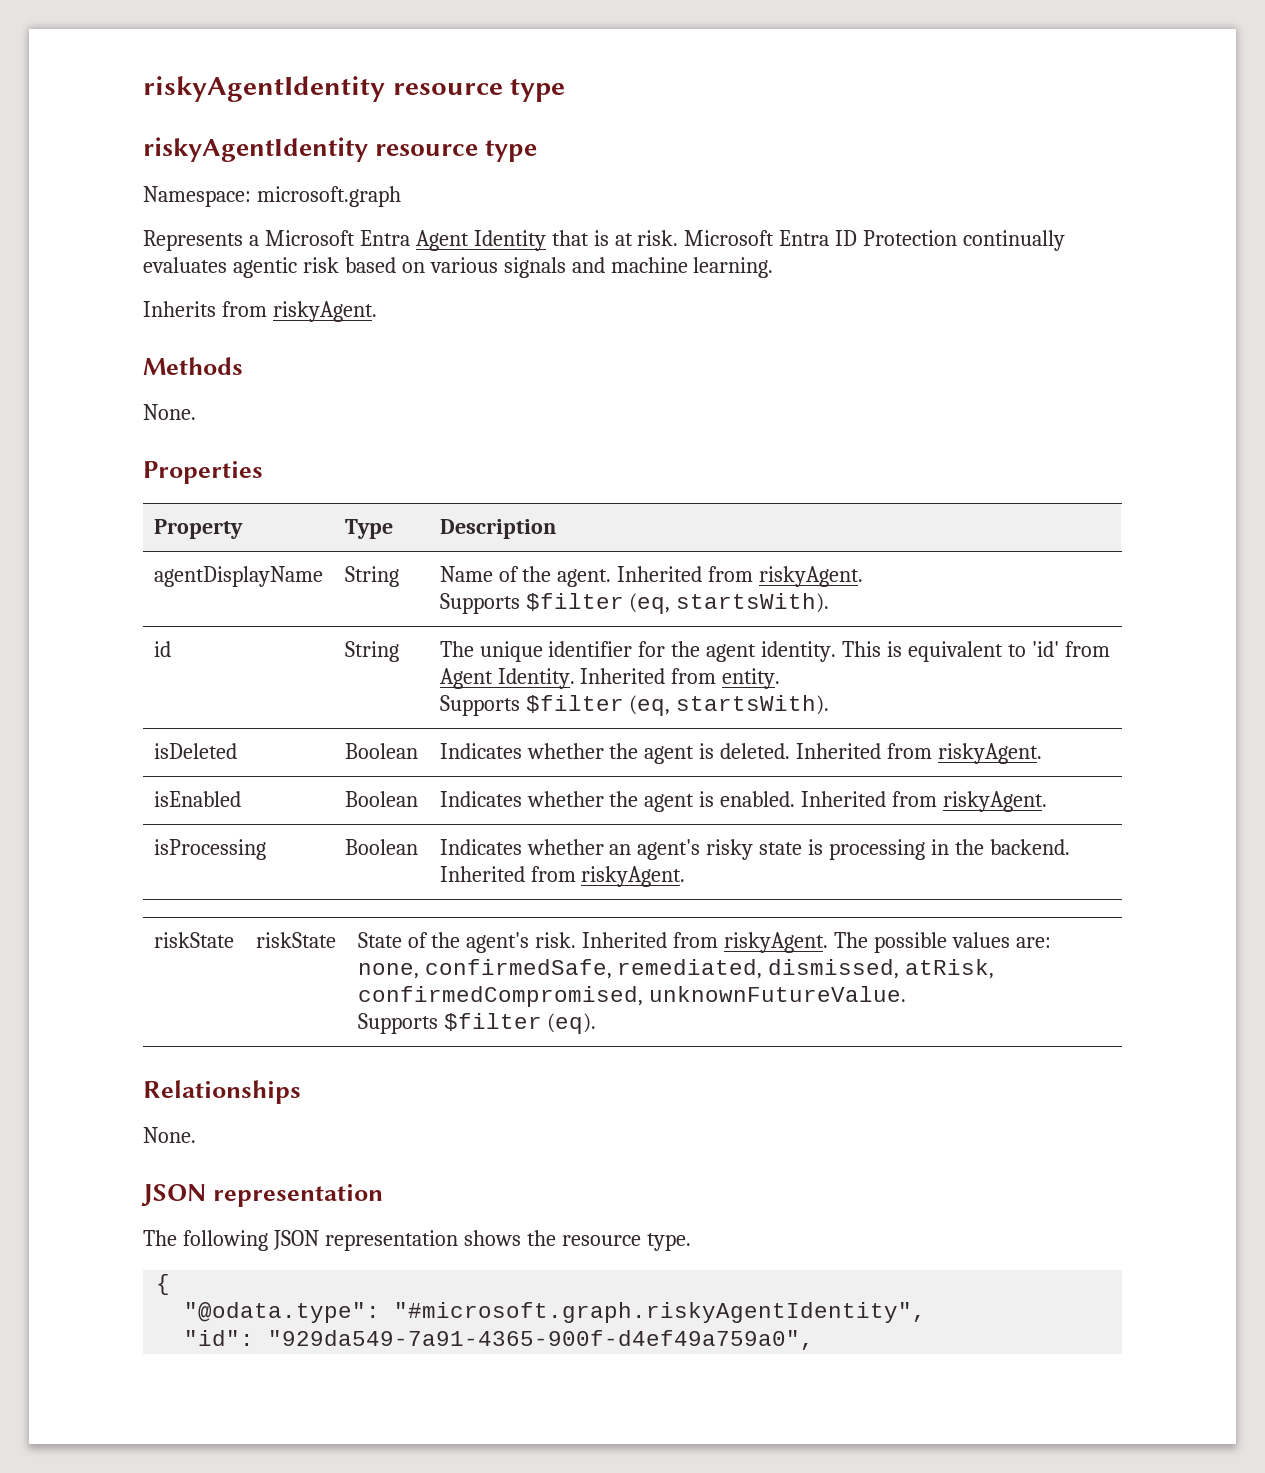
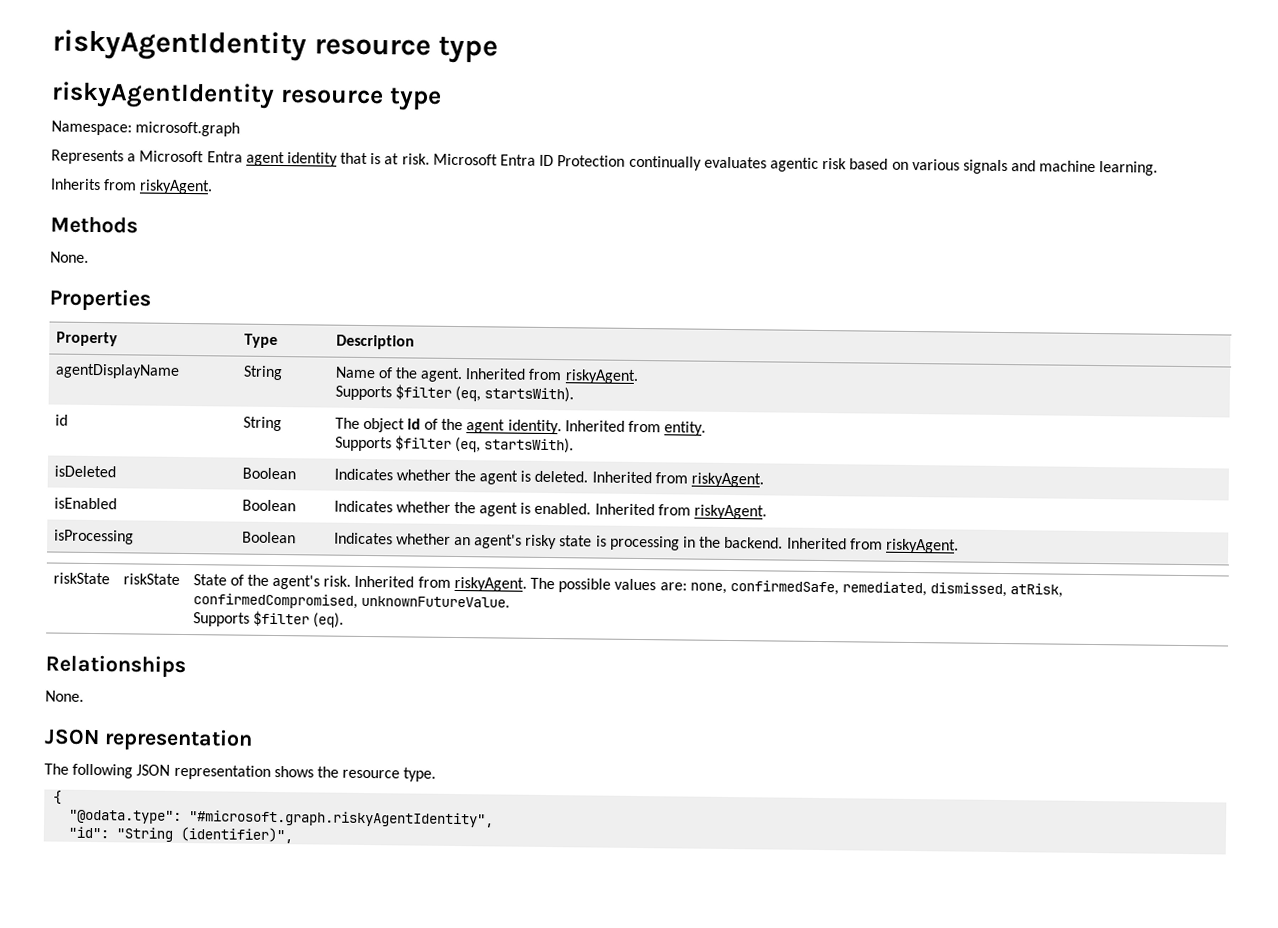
[415,230,546,251] Agent Identity -> [245,151,338,167] agent identity
[479,641,1110,662] [439,668,575,689] unique identifier for the agent identity. This is equivalent to 'id' from Agent Identity. -> [362,417,562,435] object id of the agent identity.
[268,1330,815,1350] "929da549-7a91-4365-900f-d4ef49a759a0", -> [116,826,294,844] "String (identifier)",

